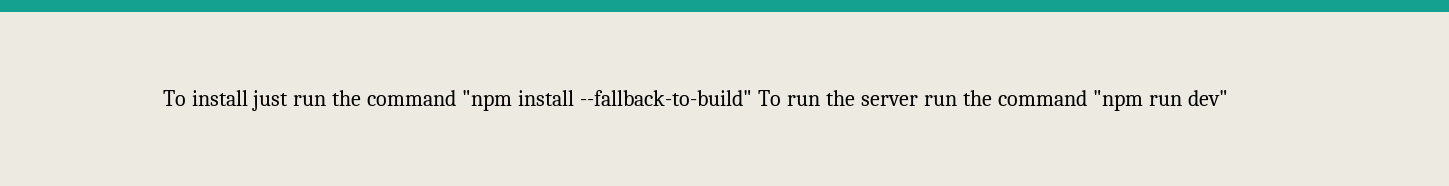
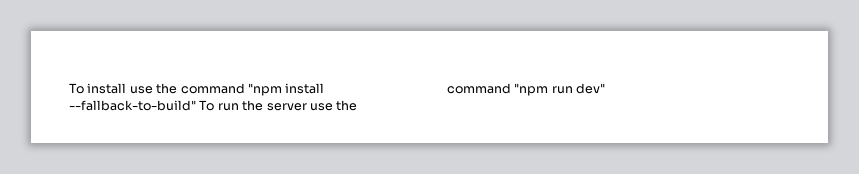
[252,90,327,111] just run -> [129,86,153,94] use
[923,95,957,106] run -> [309,103,333,111] use

